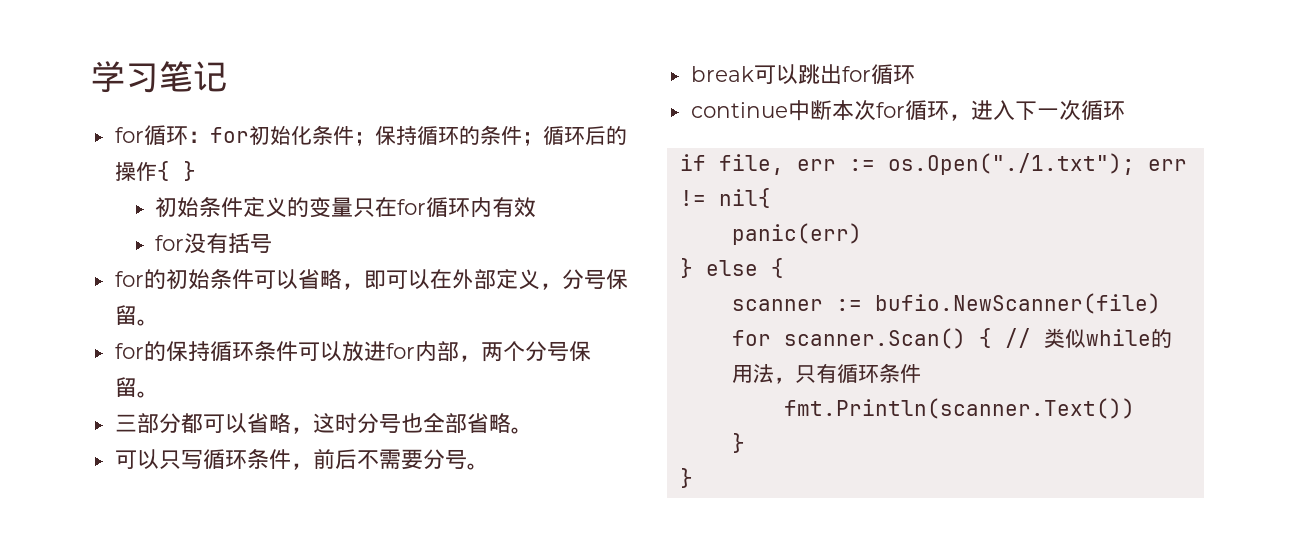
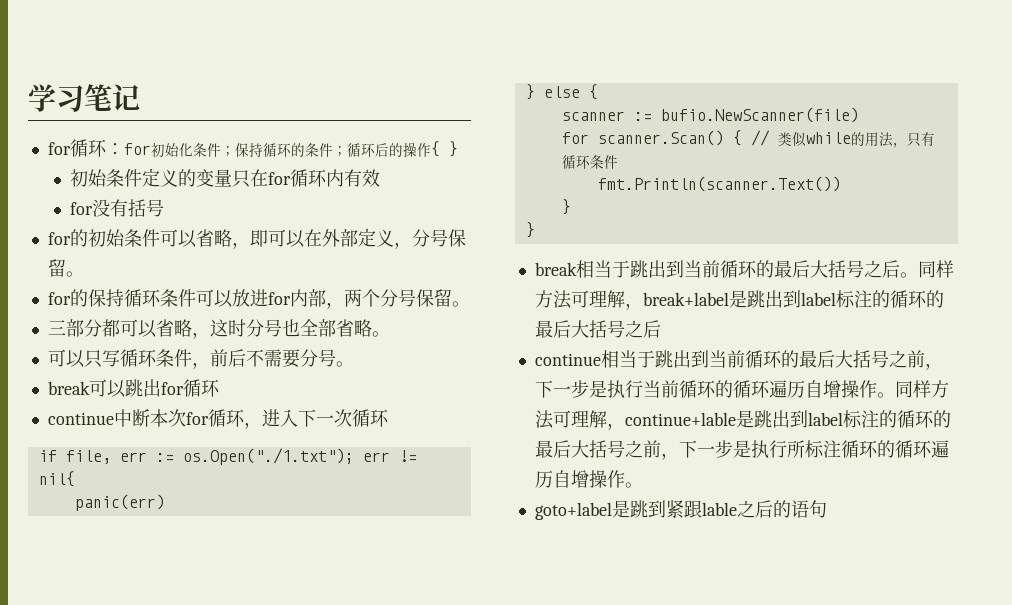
(693, 478) none -> [534,260,954,278] [534,290,944,310] [534,320,661,338] [534,350,943,370] [534,380,949,398] [534,410,951,430] [534,440,949,460] [534,470,643,488] [534,500,827,520] // break相当于跳出到当前循环的最后大括号之后。同样方法可理解，break+label是跳出到label标注的循环的最后大括号之后 // continue相当于跳出到当前循环的最后大括号之前，下一步是执行当前循环的循环遍历自增操作。同样方法可理解，continue+lable是跳出到label标注的循环的最后大括号之前，下一步是执行所标注循环的循环遍历自增操作。 // goto+label是跳到紧跟lable之后的语句

